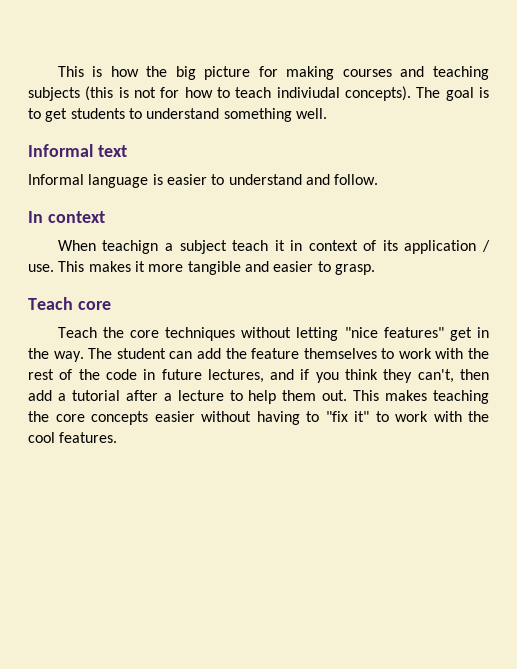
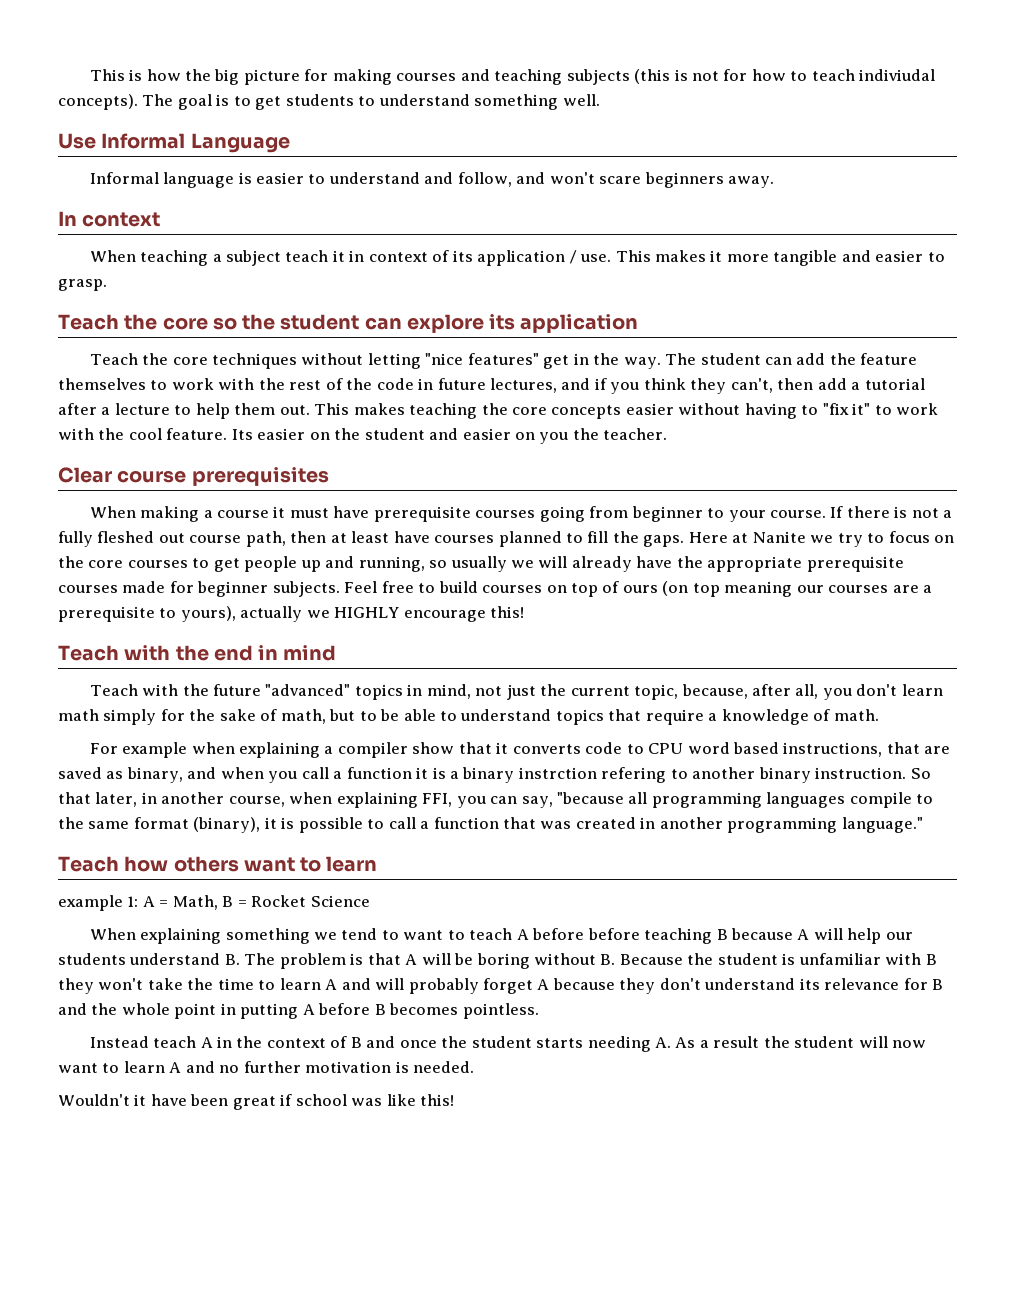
[28,144,127,157] Informal text -> [58,133,290,153] Use Informal Language
[334,174,379,185] follow. -> [457,172,775,188] follow, and won't scare beginners away.
[102,240,159,254] teachign -> [140,250,209,266] teaching
[77,301,111,310] core -> [124,314,639,333] the core so the student can explore its application
[59,432,118,443] features. -> [166,428,668,444] [58,467,329,486] [89,506,953,522] [58,531,955,547] [58,556,904,572] [58,581,933,597] [58,606,525,622] [58,645,337,661] [89,684,943,700] [58,709,879,725] [89,742,951,758] [58,767,931,783] [58,792,934,808] [58,817,923,833] [58,856,378,872] [58,895,370,911] [89,928,913,944] [58,953,937,969] [58,978,944,994] [58,1003,539,1019] [89,1036,927,1052] [58,1061,475,1073] [58,1094,455,1110] feature. Its easier on the student and easier on you the teacher. // Clear course prerequisites // When making a course it must have prerequisite courses going from beginner to your course. If there is not a fully fleshed out course path, then at least have courses planned to fill the gaps. Here at Nanite we try to focus on the core courses to get people up and running, so usually we will already have the appropriate prerequisite courses made for beginner subjects. Feel free to build courses on top of ours (on top meaning our courses are a prerequisite to yours), actually we HIGHLY encourage this! // Teach with the end in mind // Teach with the future "advanced" topics in mind, not just the current topic, because, after all, you don't learn math simply for the sake of math, but to be able to understand topics that require a knowledge of math. // For example when explaining a compiler show that it converts code to CPU word based instructions, that are saved as binary, and when you call a function it is a binary instrction refering to another binary instruction. So that later, in another course, when explaining FFI, you can say, "because all programming languages compile to the same format (binary), it is possible to call a function that was created in another programming language." // Teach how others want to learn // example 1: A = Math, B = Rocket Science // When explaining something we tend to want to teach A before before teaching B because A will help our students understand B. The problem is that A will be boring without B. Because the student is unfamiliar with B they won't take the time to learn A and will probably forget A because they don't understand its relevance for B and the whole point in putting A before B becomes pointless. // Instead teach A in the context of B and once the student starts needing A. As a result the student will now want to learn A and no further motivation is needed. // Wouldn't it have been great if school was like this!

